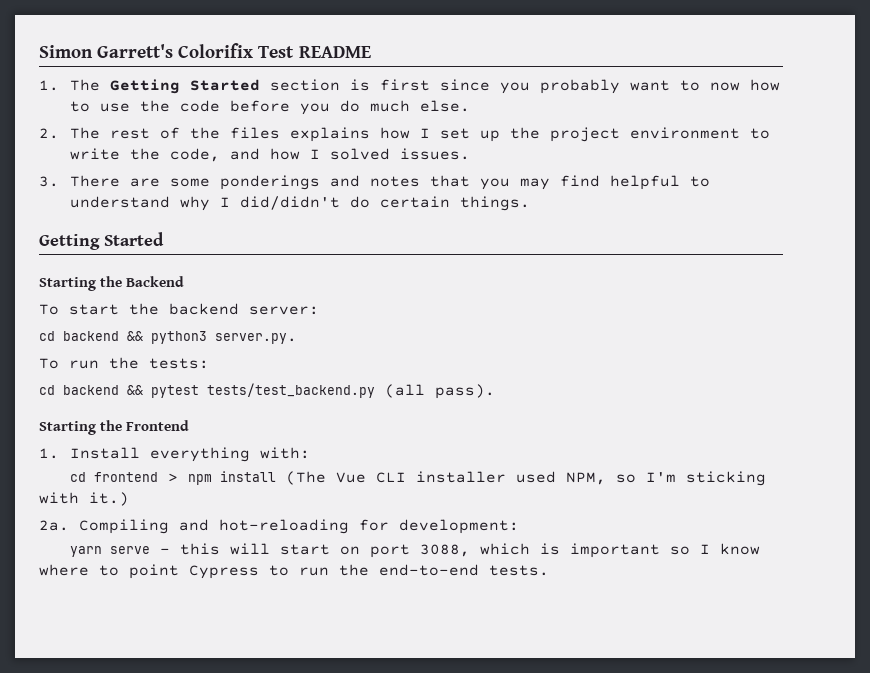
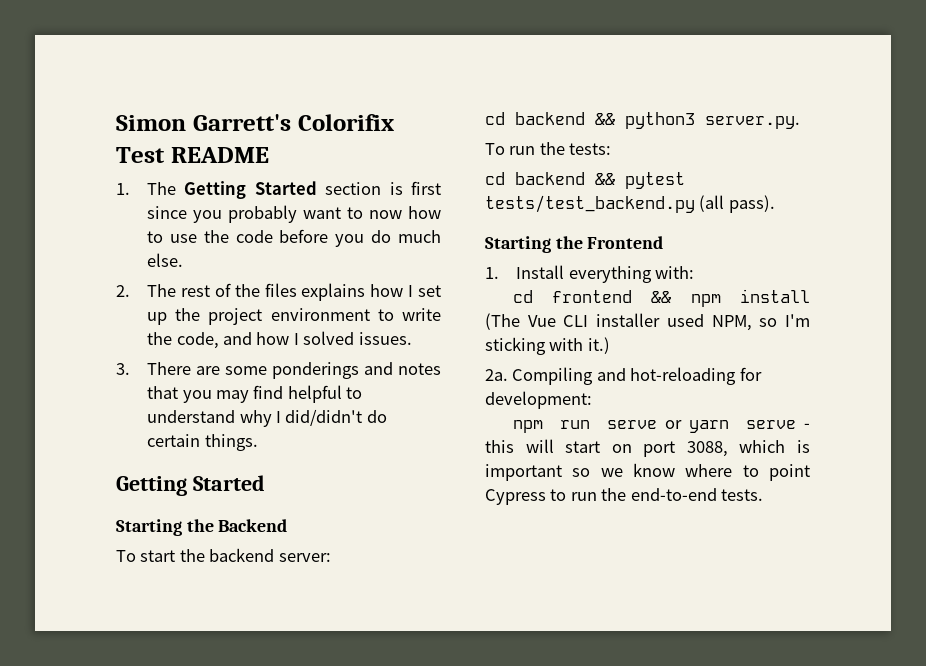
[168,473,179,482] > -> [651,291,672,303] &&
(519, 526) none -> [512,420,683,433] npm run serve or
[700,544,711,554] I -> [600,468,623,477] we

